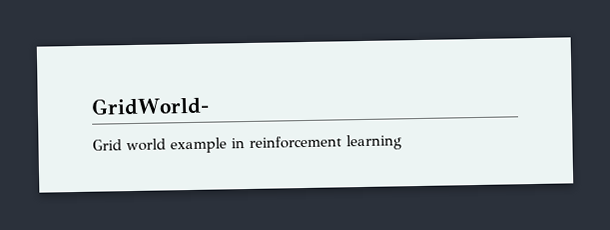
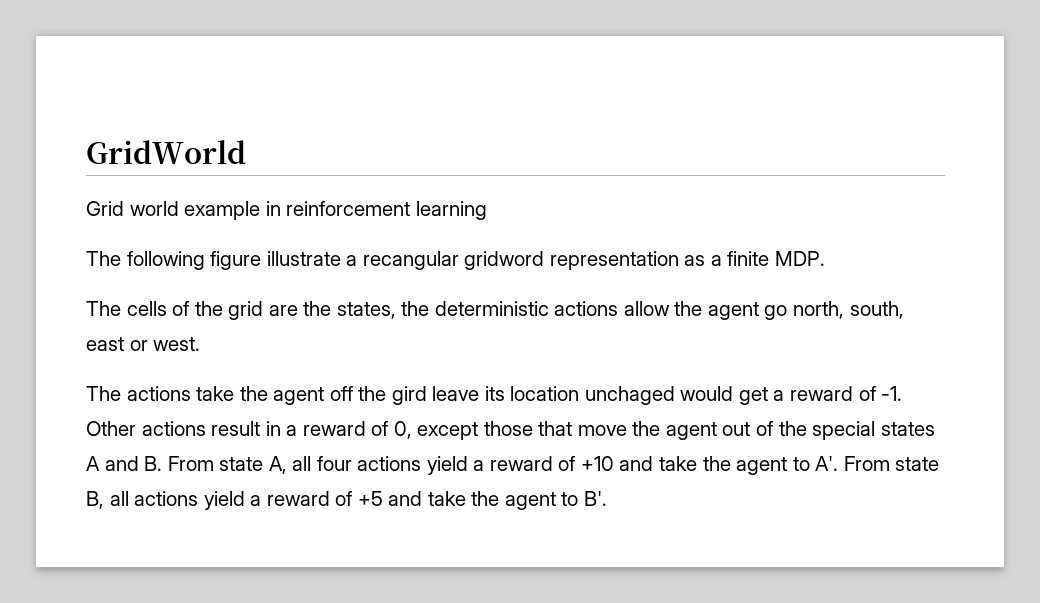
[91,96,209,116] GridWorld- -> [86,140,246,164] GridWorld
(402, 142) none -> [86,251,825,270] [86,301,904,320] [86,337,201,351] [86,386,903,405] [86,421,935,440] [86,456,940,475] [86,491,607,510] // The following figure illustrate a recangular gridword representation as a finite MDP. // The cells of the grid are the states, the deterministic actions allow the agent go north, south, east or west. // The actions take the agent off the gird leave its location unchaged would get a reward of -1. Other actions result in a reward of 0, except those that move the agent out of the special states A and B. From state A, all four actions yield a reward of +10 and take the agent to A'. From state B, all actions yield a reward of +5 and take the agent to B'.

